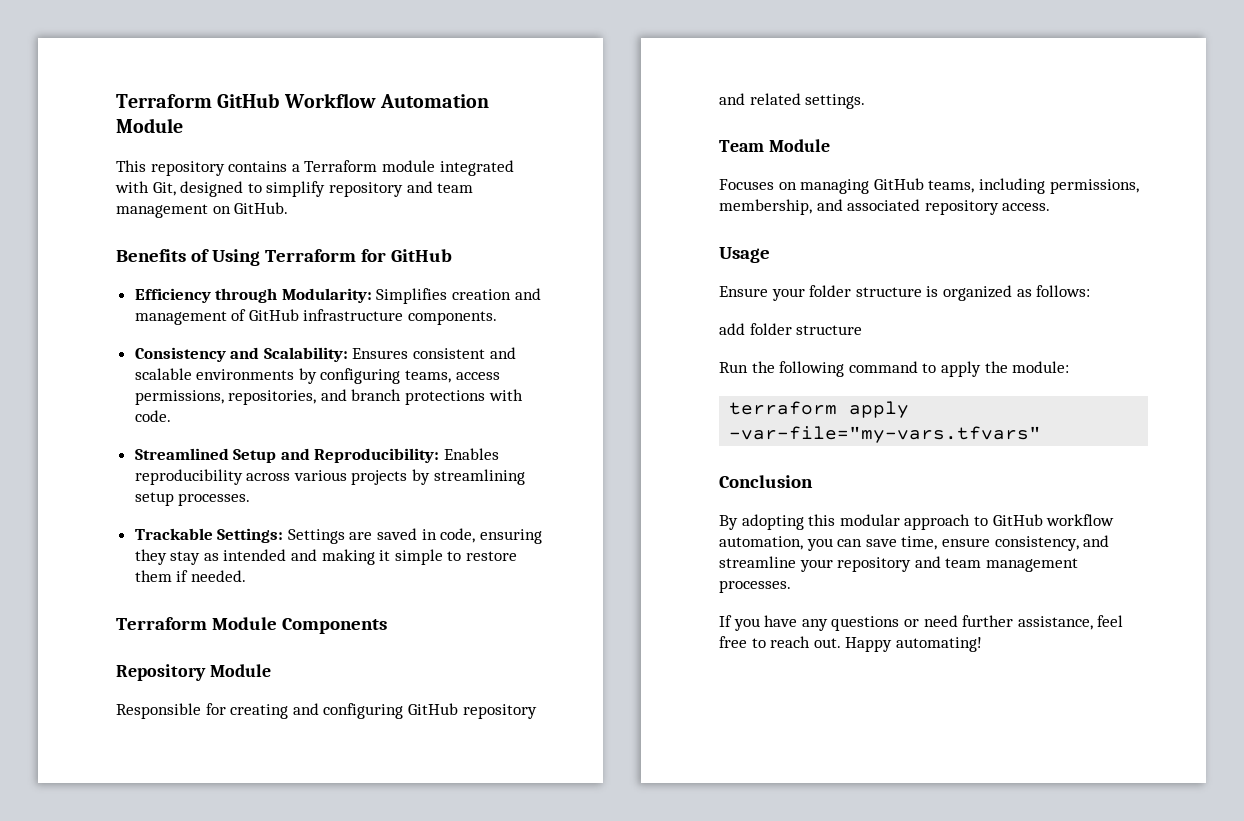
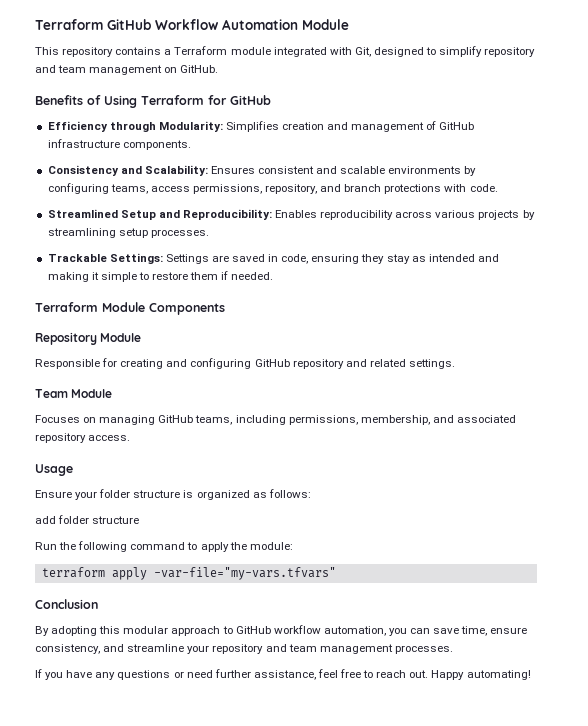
[228,390,317,405] repositories, -> [265,184,318,194] repository,

